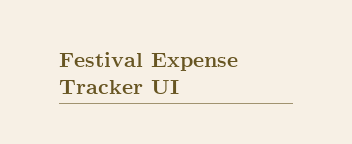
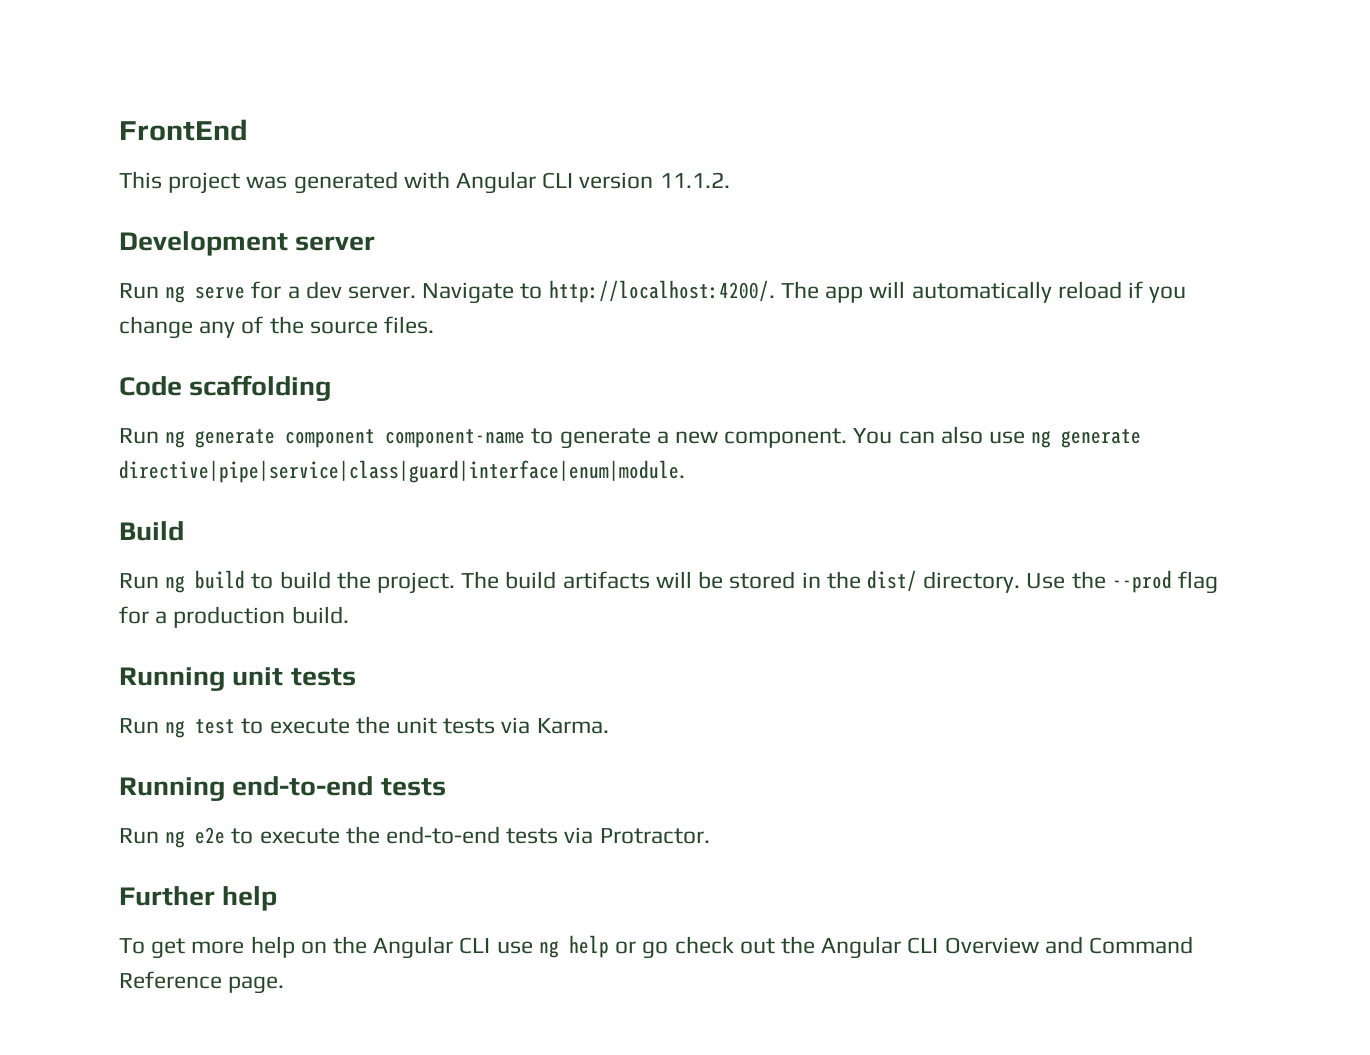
[59,52,238,71] [59,80,179,94] Festival Expense Tracker UI -> [119,119,248,141] [119,171,730,194] [119,231,376,256] [119,280,1187,304] [119,316,435,339] [119,375,332,401] [119,426,1142,449] [119,460,685,483] [119,521,184,541] [119,570,1218,594] [119,606,349,628] [119,667,356,691] [119,716,609,738] [119,776,446,801] [119,826,710,848] [119,886,278,911] [119,935,1193,959] [119,971,285,994] FrontEnd // This project was generated with Angular CLI version 11.1.2. // Development server // Run ng serve for a dev server. Navigate to http://localhost:4200/. The app will automatically reload if you change any of the source files. // Code scaffolding // Run ng generate component component-name to generate a new component. You can also use ng generate directive|pipe|service|class|guard|interface|enum|module. // Build // Run ng build to build the project. The build artifacts will be stored in the dist/ directory. Use the --prod flag for a production build. // Running unit tests // Run ng test to execute the unit tests via Karma. // Running end-to-end tests // Run ng e2e to execute the end-to-end tests via Protractor. // Further help // To get more help on the Angular CLI use ng help or go check out the Angular CLI Overview and Command Reference page.

